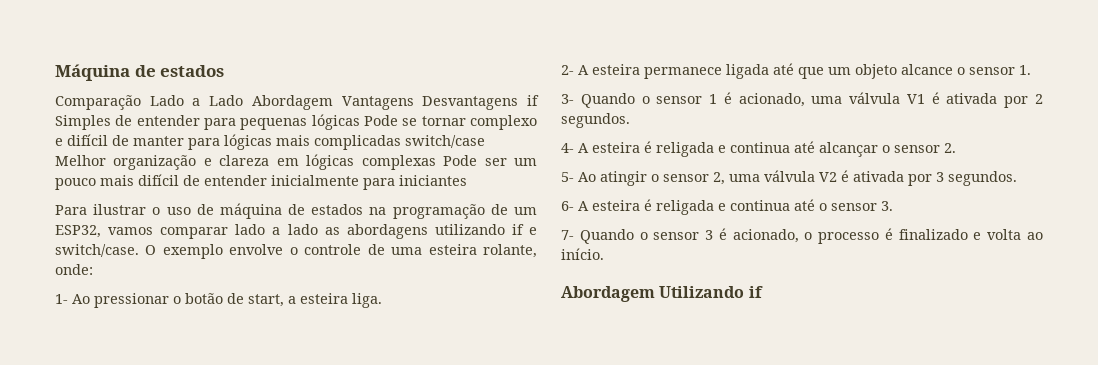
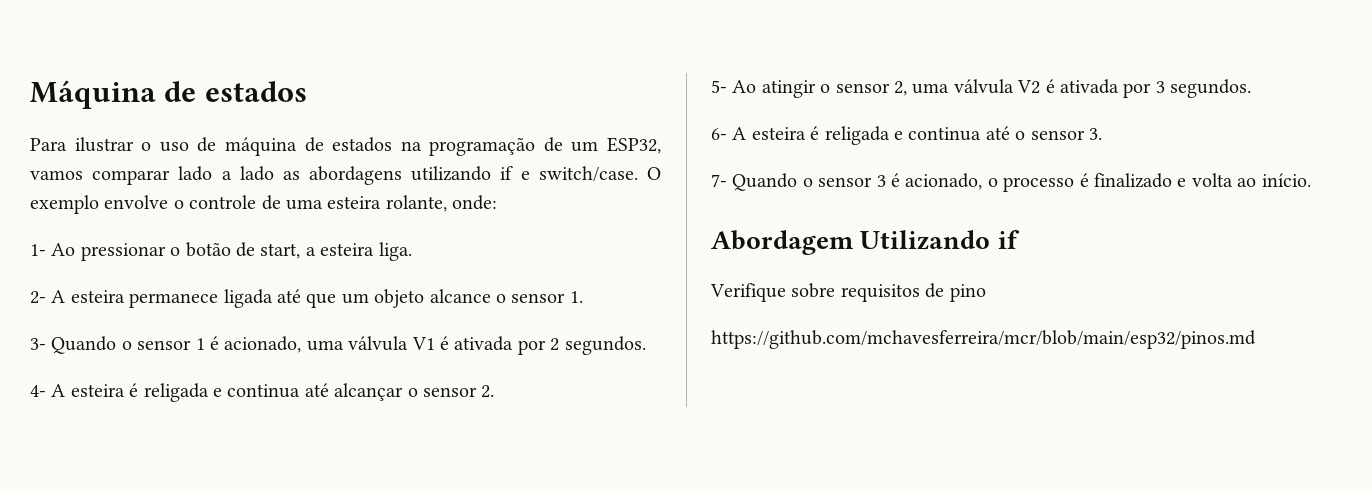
[55,95,539,110] [55,114,537,130] [55,134,485,150] [55,154,538,170] [55,174,467,190] // Comparação Lado a Lado Abordagem Vantagens Desvantagens if Simples de entender para pequenas lógicas Pode se tornar complexo e difícil de manter para lógicas mais complicadas switch/case Melhor organização e clareza em lógicas complexas Pode ser um pouco mais difícil de entender inicialmente para iniciantes -> (307, 91) none
(763, 292) none -> [710,283,986,302] [711,330,1256,349] // Verifique sobre requisitos de pino // https://github.com/mchavesferreira/mcr/blob/main/esp32/pinos.md

